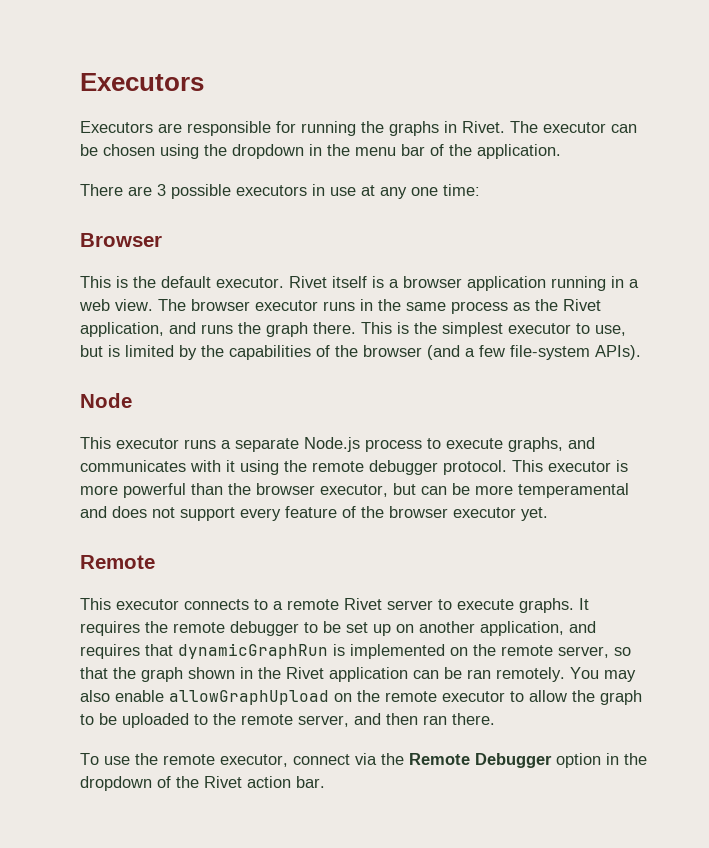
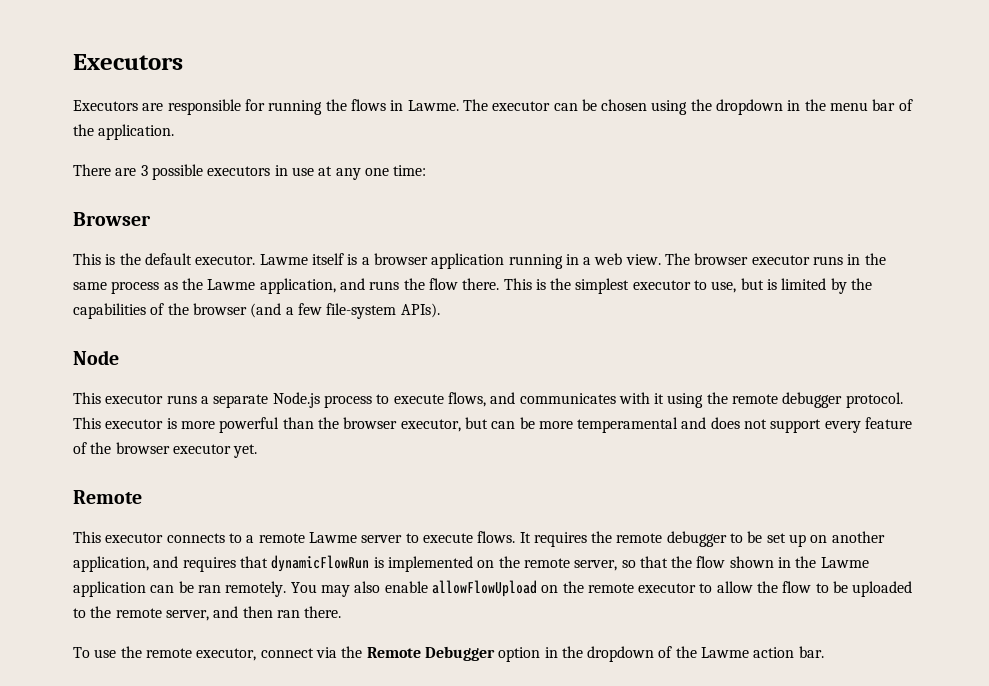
[389,121,505,136] graphs in Rivet. -> [350,99,459,111] flows in Lawme.
[289,276,327,288] Rivet -> [259,254,308,265] Lawme
[563,299,601,311] Rivet -> [207,279,256,290] Lawme
[266,322,308,337] graph -> [428,278,458,290] flow
[508,437,563,452] graphs, -> [447,392,486,407] flows,
[344,598,382,610] Rivet -> [308,532,357,543] Lawme
[519,598,574,613] graphs. -> [477,531,516,543] flows.
[178,643,328,659] dynamicGraphRun -> [271,555,370,572] dynamicFlowRun
[141,667,183,682] graph -> [696,556,726,568] flow
[286,667,324,679] Rivet -> [820,557,869,568] Lawme
[169,690,329,705] allowGraphUpload -> [431,580,537,597] allowFlowUpload
[600,690,642,705] graph -> [782,581,812,593] flow
[204,776,242,788] Rivet -> [701,647,750,658] Lawme

